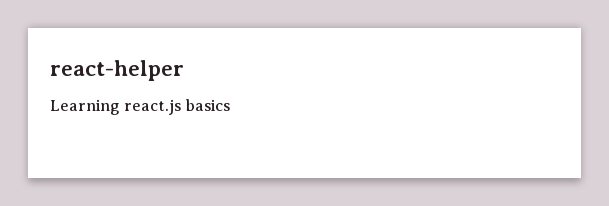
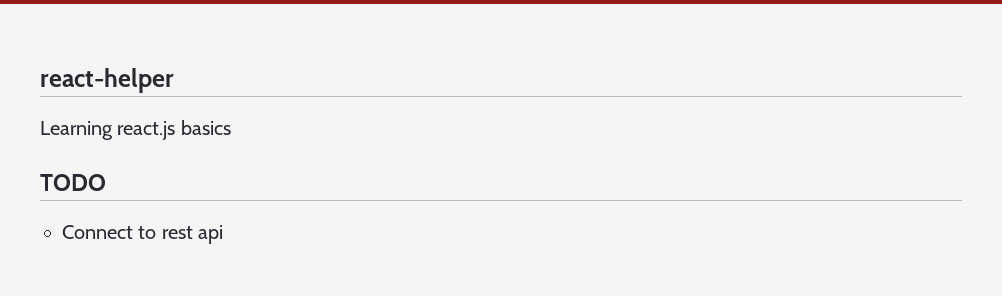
(230, 105) none -> [40,174,106,191] [62,225,224,244] // TODO // Connect to rest api

